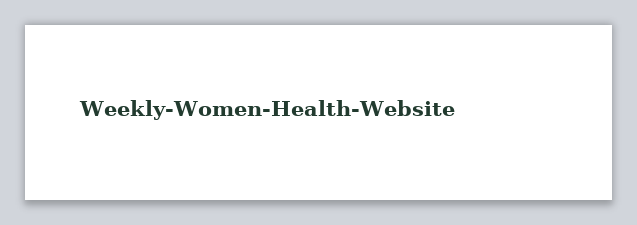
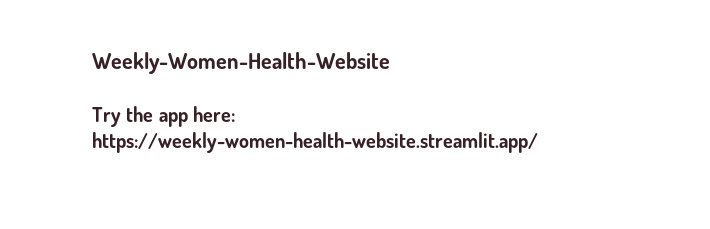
(455, 110) none -> [92,106,236,127] [92,132,538,153] // Try the app here: https://weekly-women-health-website.streamlit.app/

